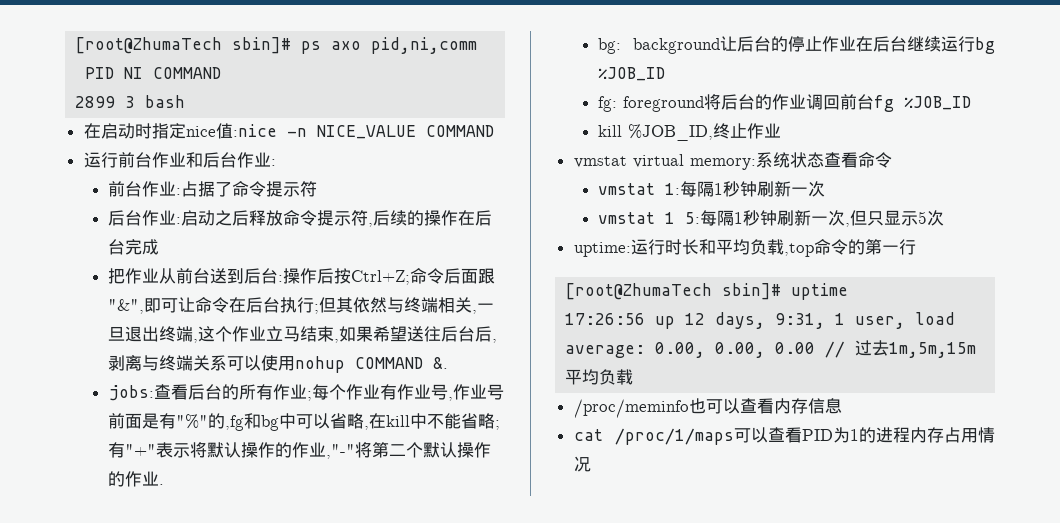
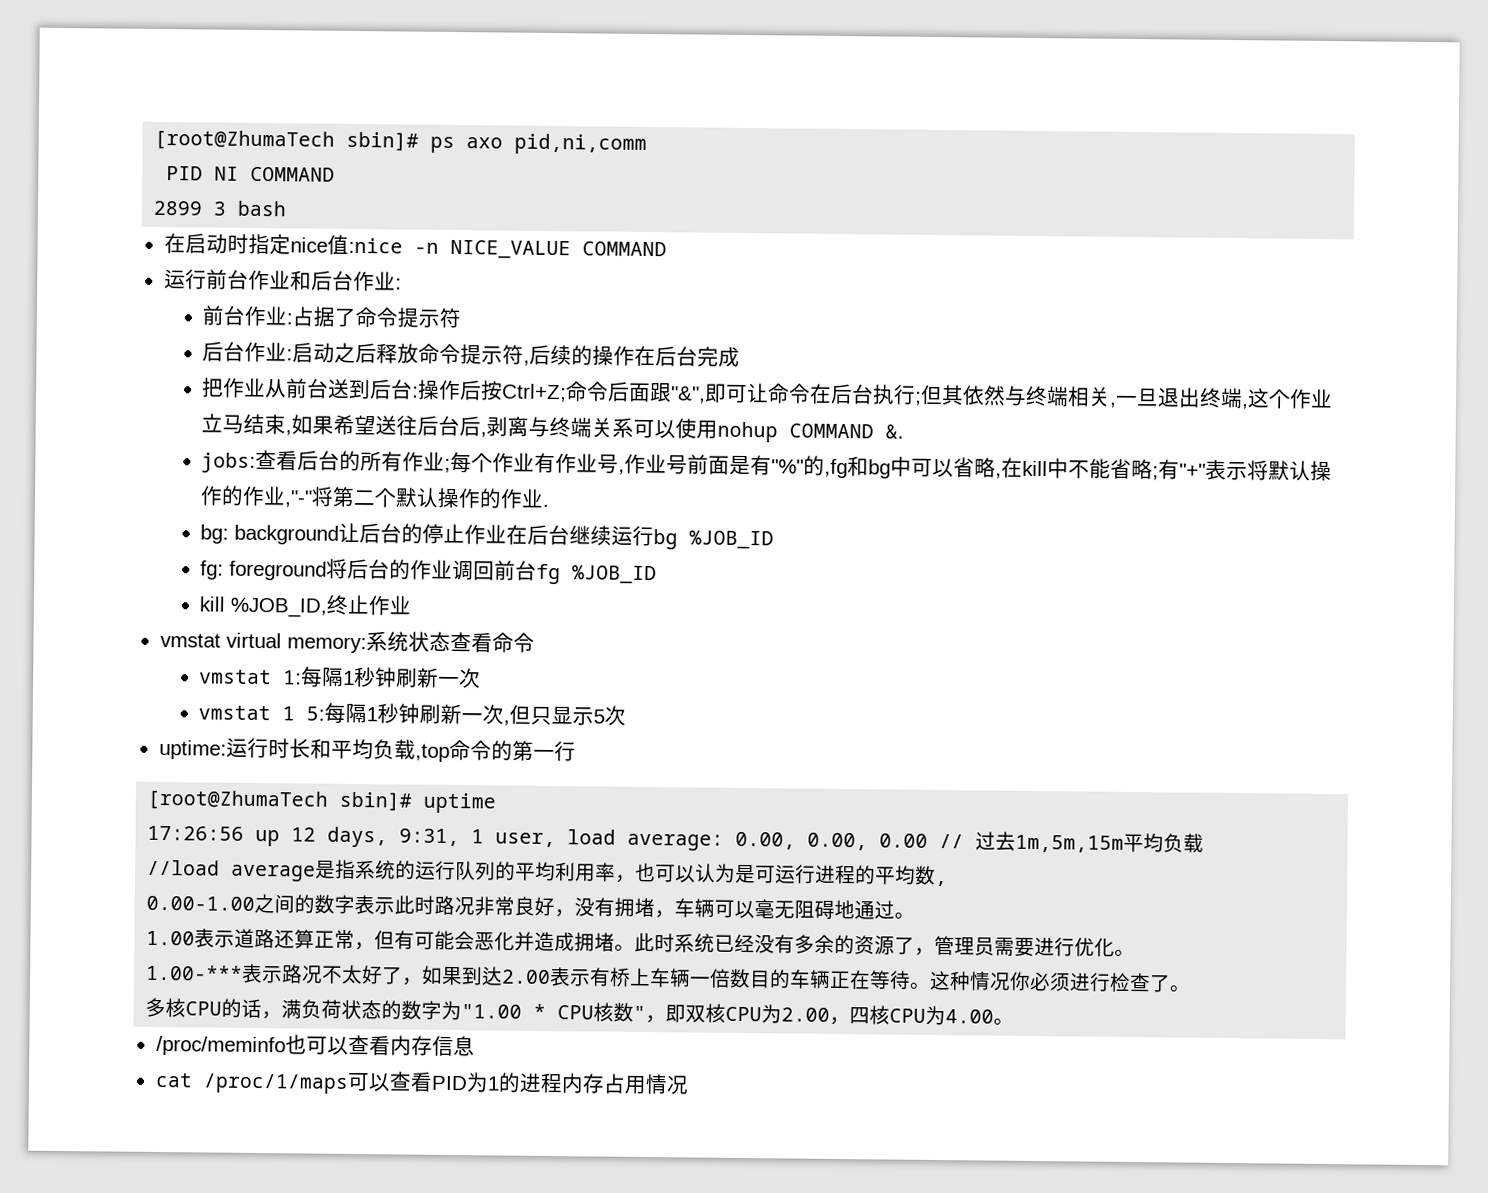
(634, 377) none -> [147,859,949,887] [146,893,916,920] [146,928,1136,958] [146,963,1192,993] [145,997,1015,1026] // //load average是指系统的运行队列的平均利用率，也可以认为是可运行进程的平均数, // 0.00-1.00之间的数字表示此时路况非常良好，没有拥堵，车辆可以毫无阻碍地通过。 // 1.00表示道路还算正常，但有可能会恶化并造成拥堵。此时系统已经没有多余的资源了，管理员需要进行优化。 // 1.00-***表示路况不太好了，如果到达2.00表示有桥上车辆一倍数目的车辆正在等待。这种情况你必须进行检查了。 // 多核CPU的话，满负荷状态的数字为"1.00 * CPU核数"，即双核CPU为2.00，四核CPU为4.00。

